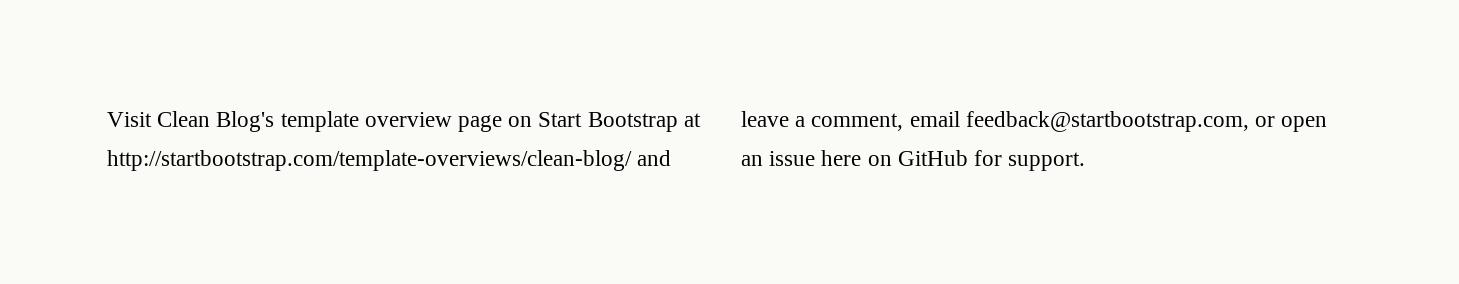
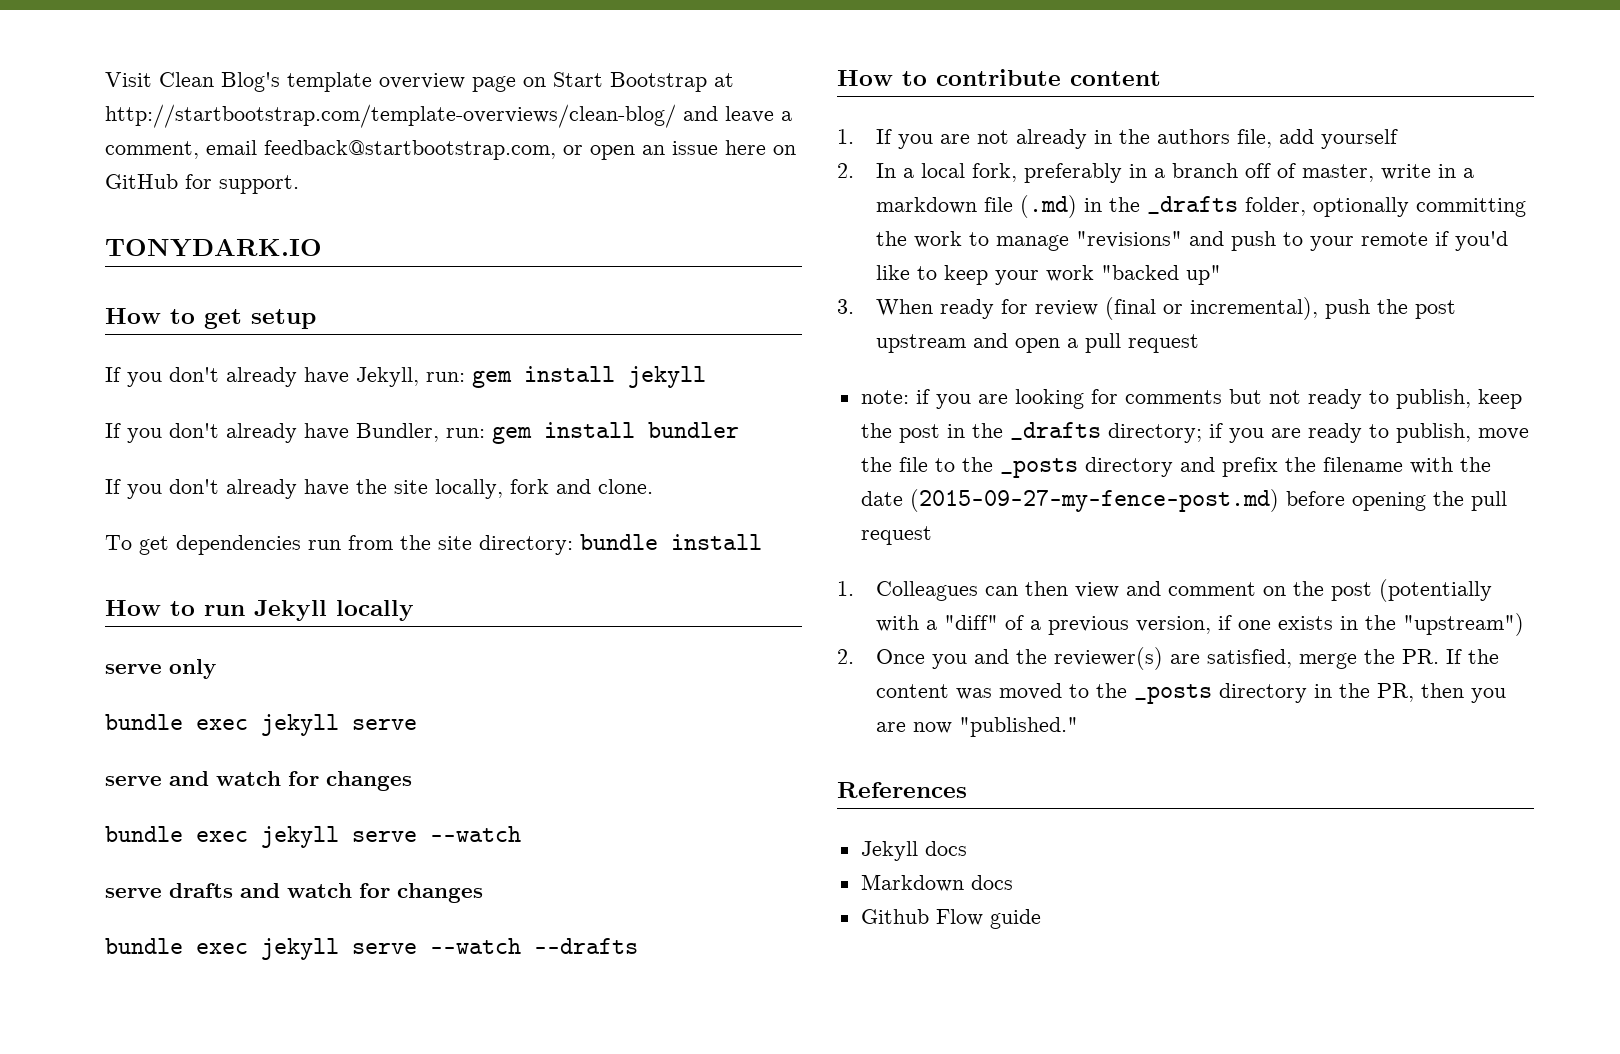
(1086, 161) none -> [105,239,322,257] [105,308,316,329] [105,366,706,388] [105,422,739,444] [105,479,653,499] [105,534,762,555] [105,600,414,621] [105,659,216,679] [105,714,417,736] [105,771,412,791] [105,826,521,848] [105,883,483,903] [105,938,638,960] [837,69,1161,86] [837,129,1399,149] [837,163,1475,183] [876,195,1527,218] [876,231,1509,251] [876,265,1222,285] [837,297,1457,320] [876,333,1200,353] [860,389,1522,409] [860,422,1529,443] [860,457,1491,478] [860,489,1507,512] [860,526,932,545] [837,579,1493,602] [876,613,1525,636] [837,647,1500,670] [876,683,1507,704] [876,717,1079,737] [837,782,967,798] [860,841,967,861] [860,874,1013,892] [860,909,1041,929] // TONYDARK.IO // How to get setup // If you don't already have Jekyll, run: gem install jekyll // If you don't already have Bundler, run: gem install bundler // If you don't already have the site locally, fork and clone. // To get dependencies run from the site directory: bundle install // How to run Jekyll locally // serve only // bundle exec jekyll serve // serve and watch for changes // bundle exec jekyll serve --watch // serve drafts and watch for changes // bundle exec jekyll serve --watch --drafts // How to contribute content // 1. If you are not already in the authors file, add yourself // 2. In a local fork, preferably in a branch off of master, write in a markdown file (.md) in the _drafts folder, optionally committing the work to manage "revisions" and push to your remote if you'd like to keep your work "backed up" // 3. When ready for review (final or incremental), push the post upstream and open a pull request // note: if you are looking for comments but not ready to publish, keep the post in the _drafts directory; if you are ready to publish, move the file to the _posts directory and prefix the filename with the date (2015-09-27-my-fence-post.md) before opening the pull request // 1. Colleagues can then view and comment on the post (potentially with a "diff" of a previous version, if one exists in the "upstream") // 2. Once you and the reviewer(s) are satisfied, merge the PR. If the content was moved to the _posts directory in the PR, then you are now "published." // References // Jekyll docs // Markdown docs // Github Flow guide

